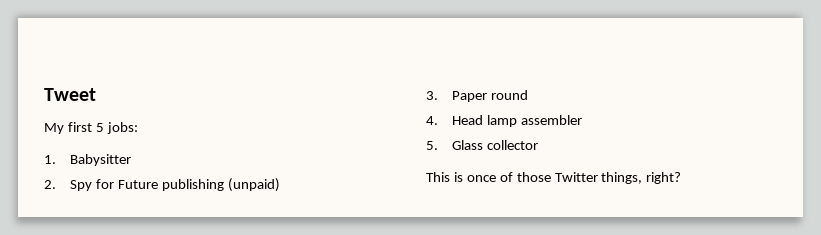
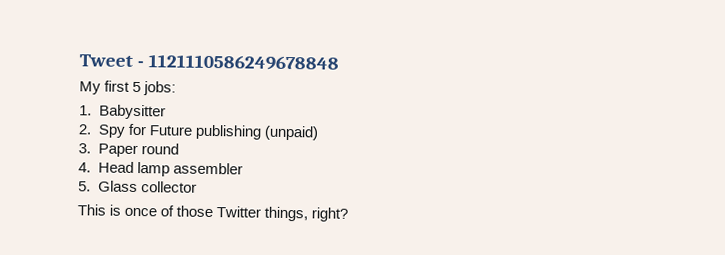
(96, 94) none -> [136,54,339,71] - 1121110586249678848

